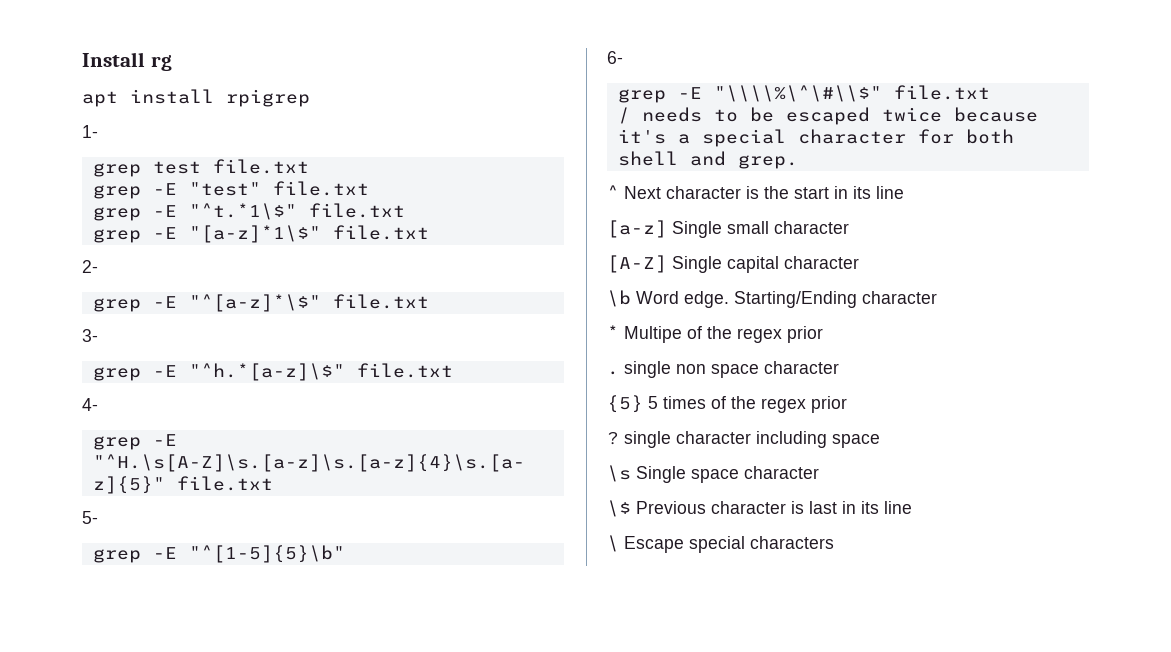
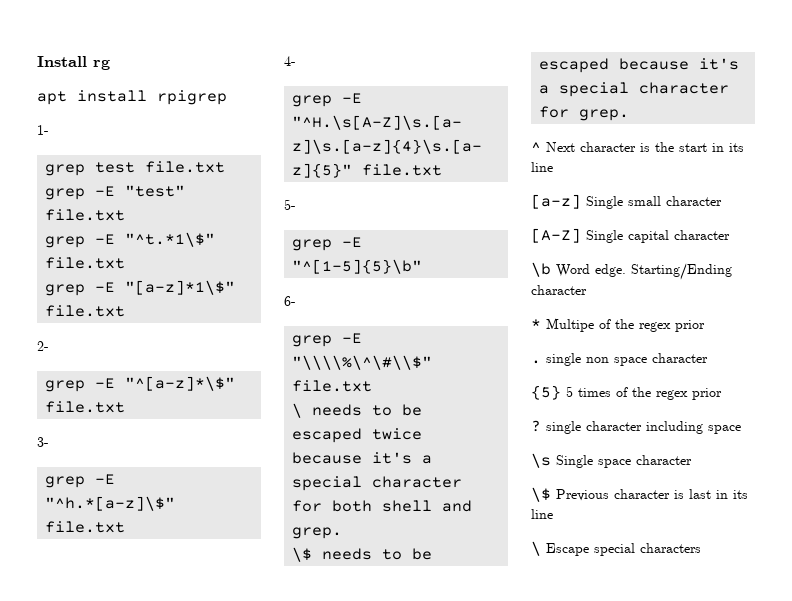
[617,107,630,124] / -> [292,403,303,418] \
(798, 162) none -> [292,547,433,562] [539,58,740,73] [539,82,730,97] [539,106,630,121] // \$ needs to be escaped because it's a special character for grep.

